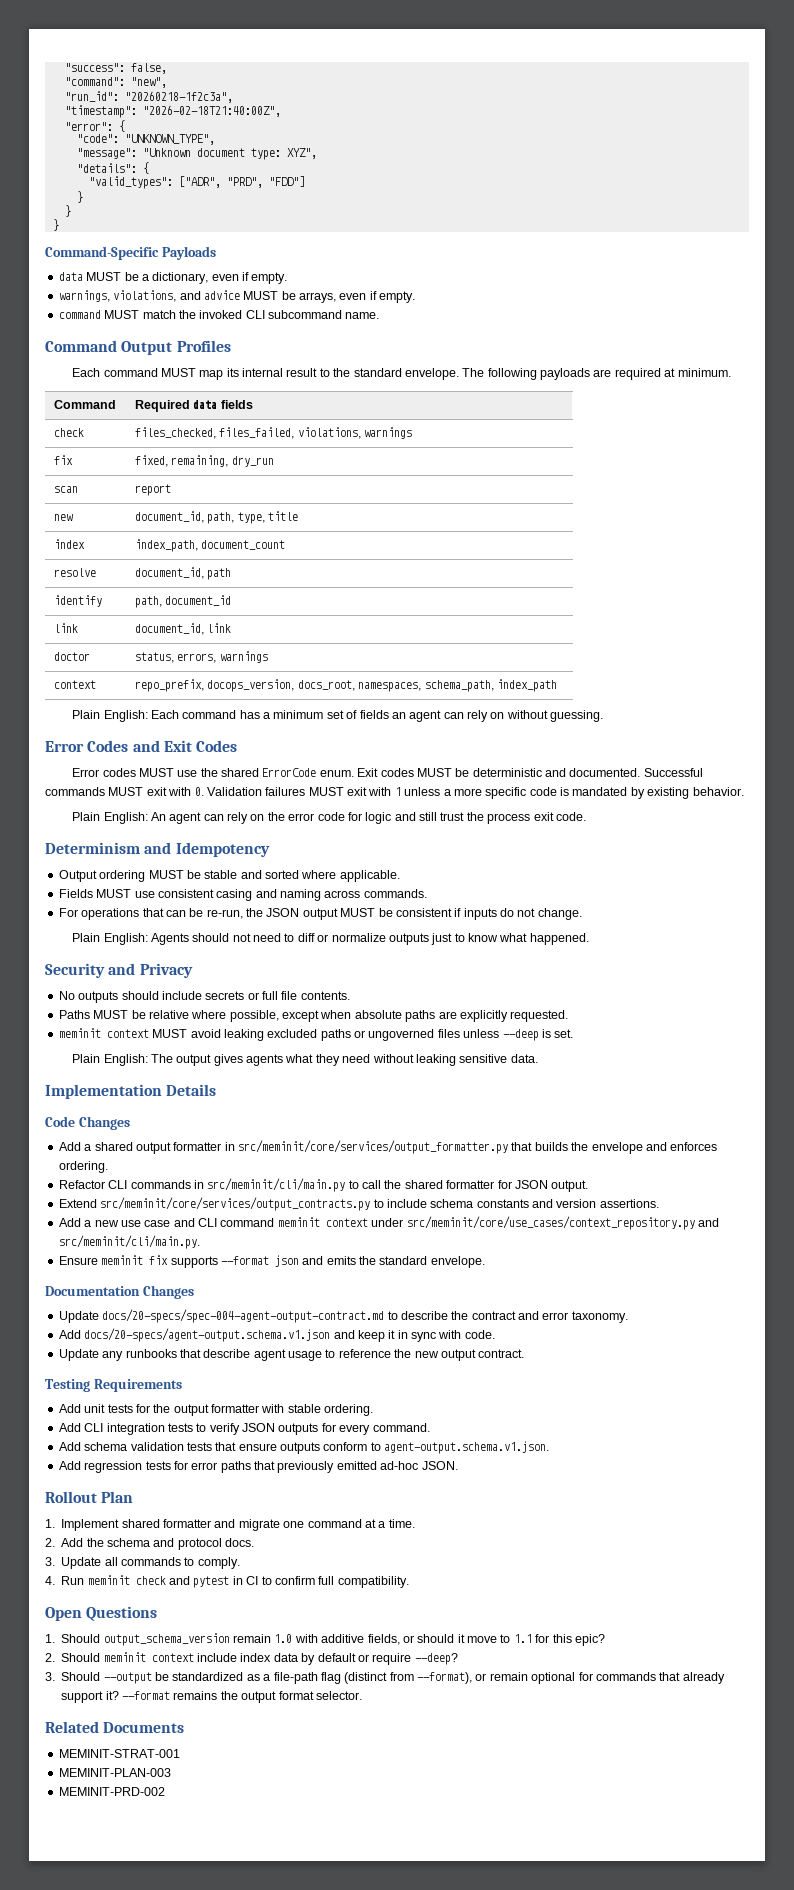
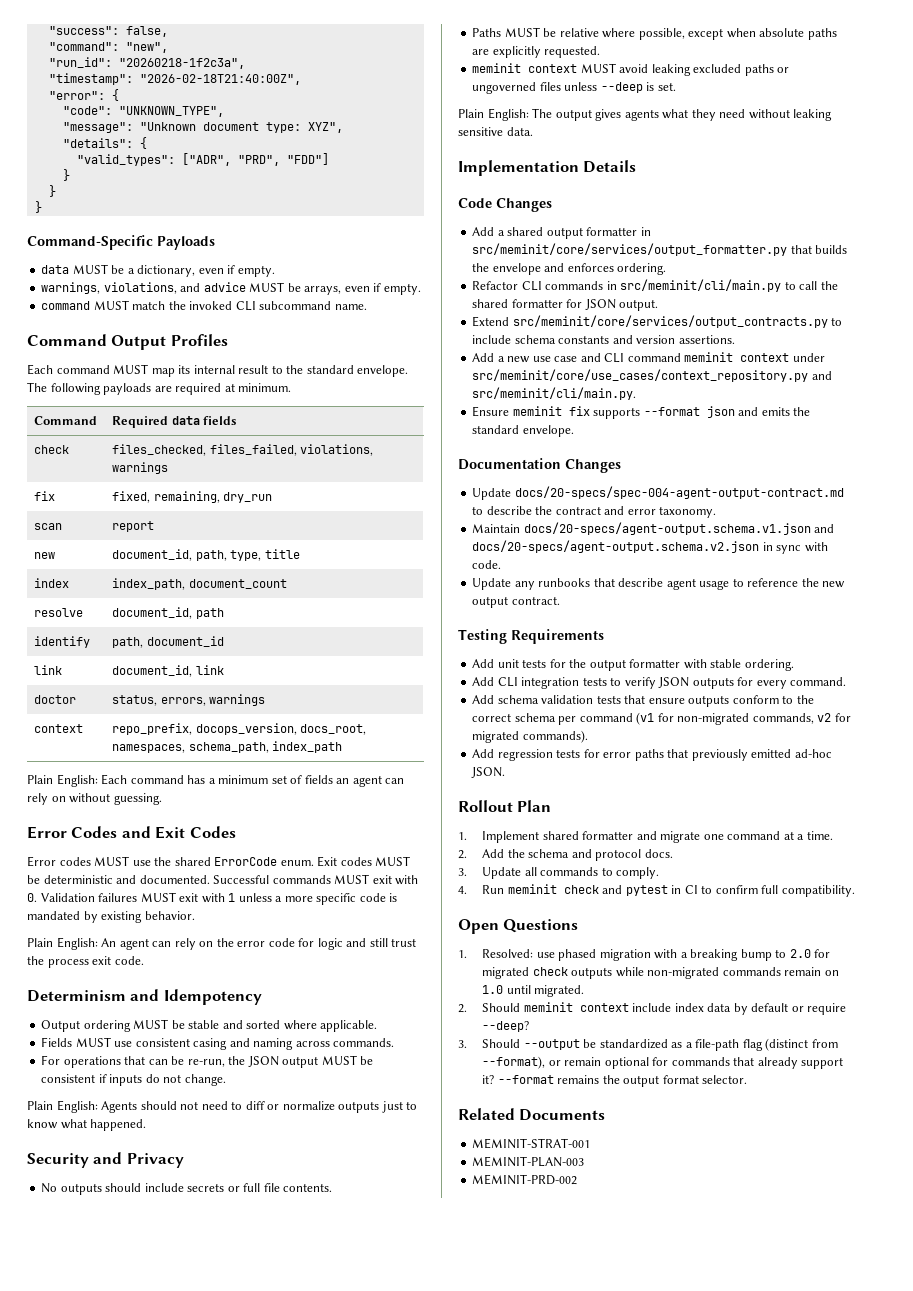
[58,1330,81,1339] Add -> [472,524,521,533] Maintain
[357,1330,396,1342] keep it -> [472,540,760,553] docs/20-specs/agent-output.schema.v2.json
[384,1441,550,1454] agent-output.schema.v1.json. -> [796,695,814,704] [472,712,851,725] [472,730,588,743] the correct schema per command (v1 for non-migrated commands, v2 for migrated commands).
[61,1633,605,1646] Should output_schema_version remain 1.0 with additive fields, or should it move to 1.1 for this epic? -> [482,949,831,961] [482,967,839,979] [482,985,585,997] Resolved: use phased migration with a breaking bump to 2.0 for migrated check outputs while non-migrated commands remain on 1.0 until migrated.

